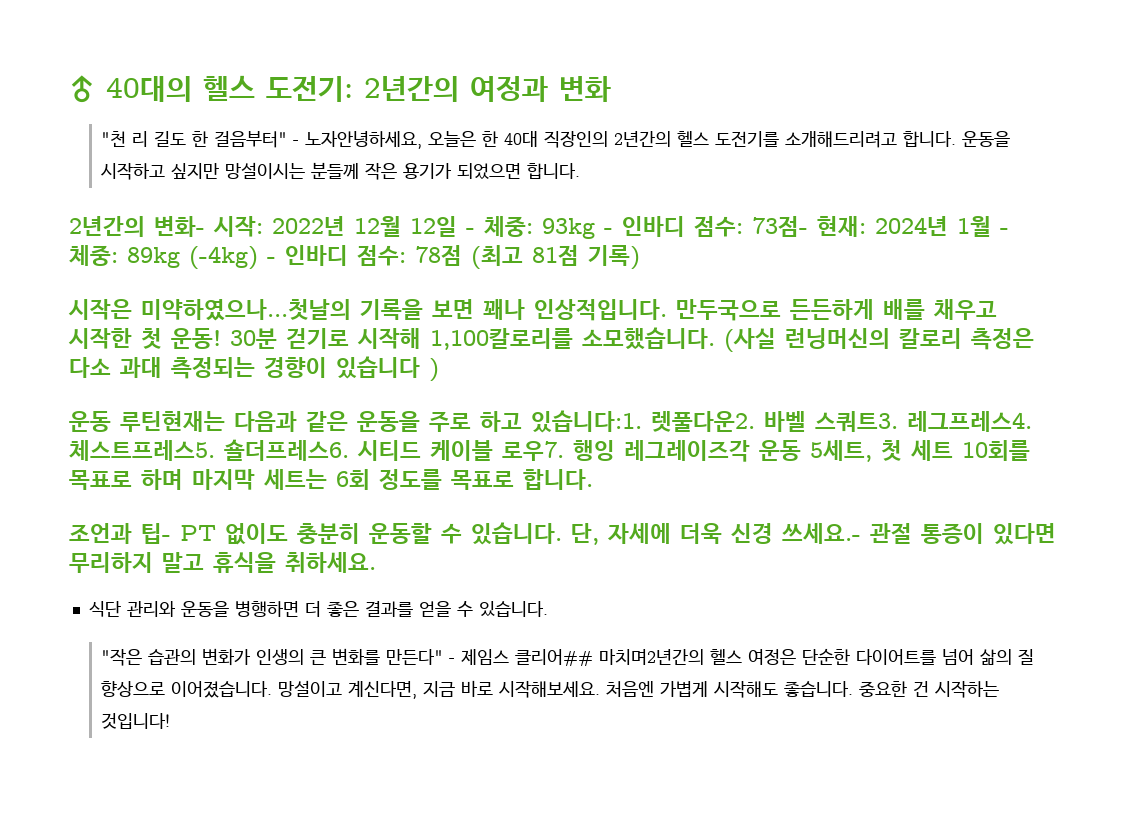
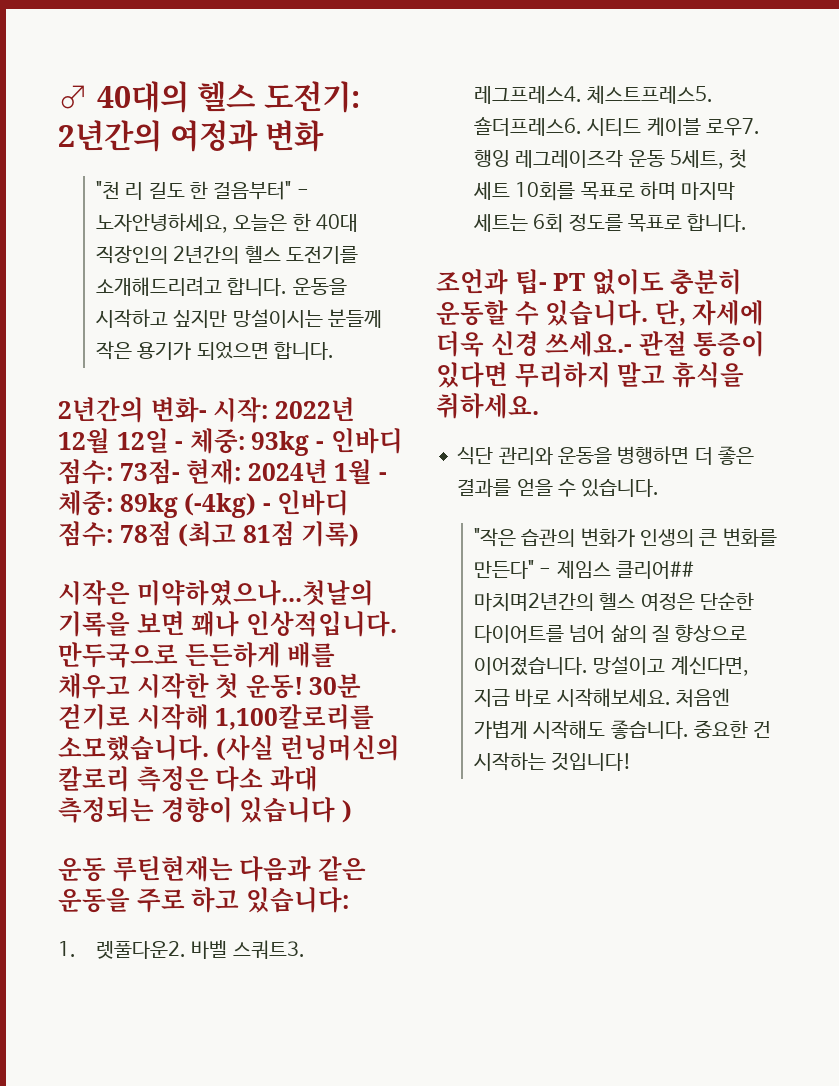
[531,410,642,433] 있습니다:1. -> [245,887,349,913] [58,941,76,957] 있습니다: // 1.

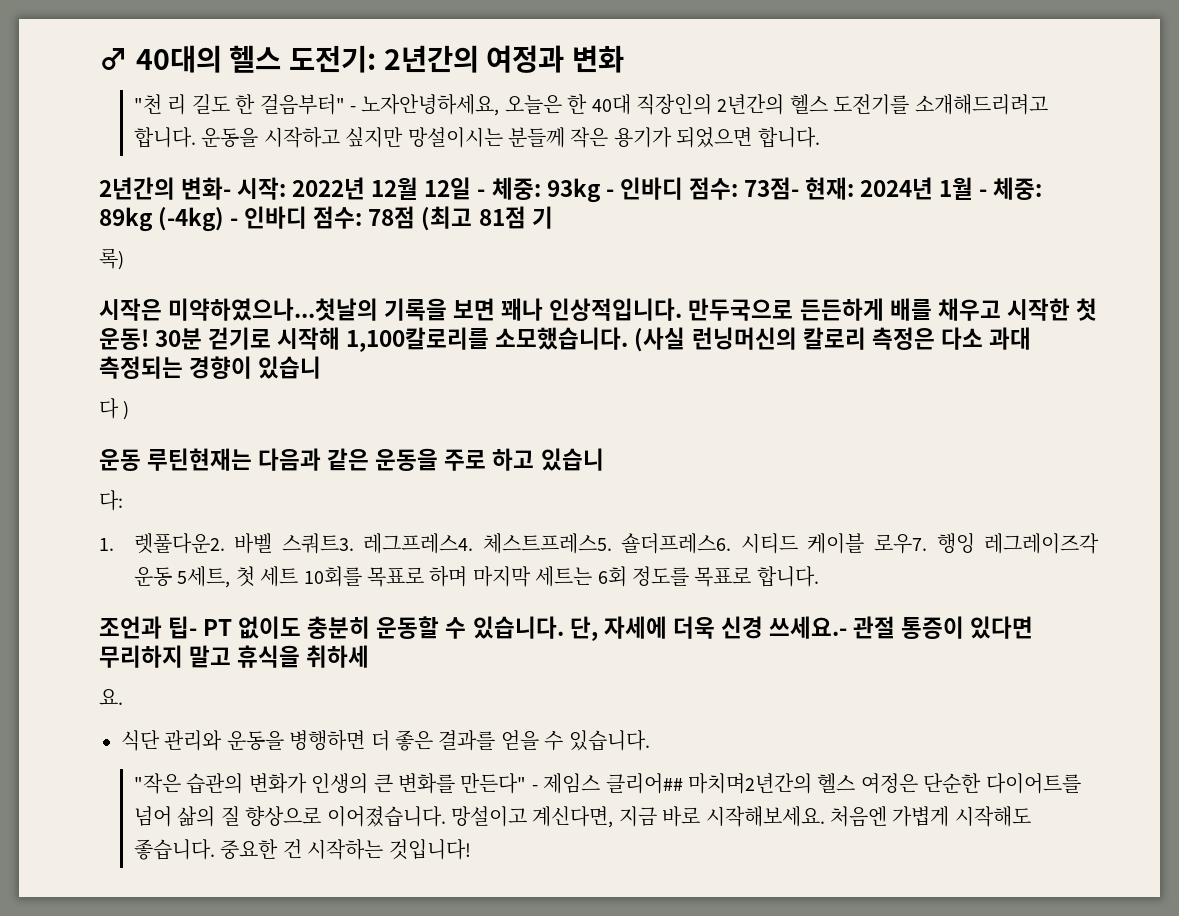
[301,521,360,547] 기록) -> [531,206,553,229] [99,248,124,270] 기 // 록)
[239,797,336,823] 있습니다 -> [258,356,322,379] [99,398,119,419] 있습니 // 다
[245,887,349,913] 있습니다: -> [540,448,604,471] [99,490,123,511] 있습니 // 다:
[436,393,539,419] 취하세요. -> [306,645,370,668] [99,689,123,705] 취하세 // 요.

